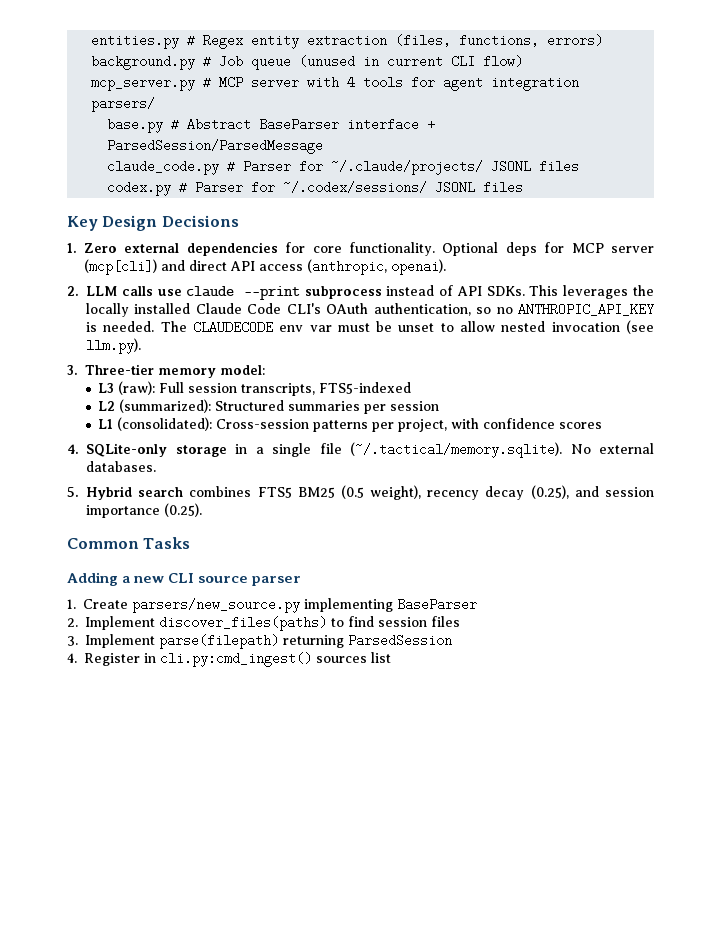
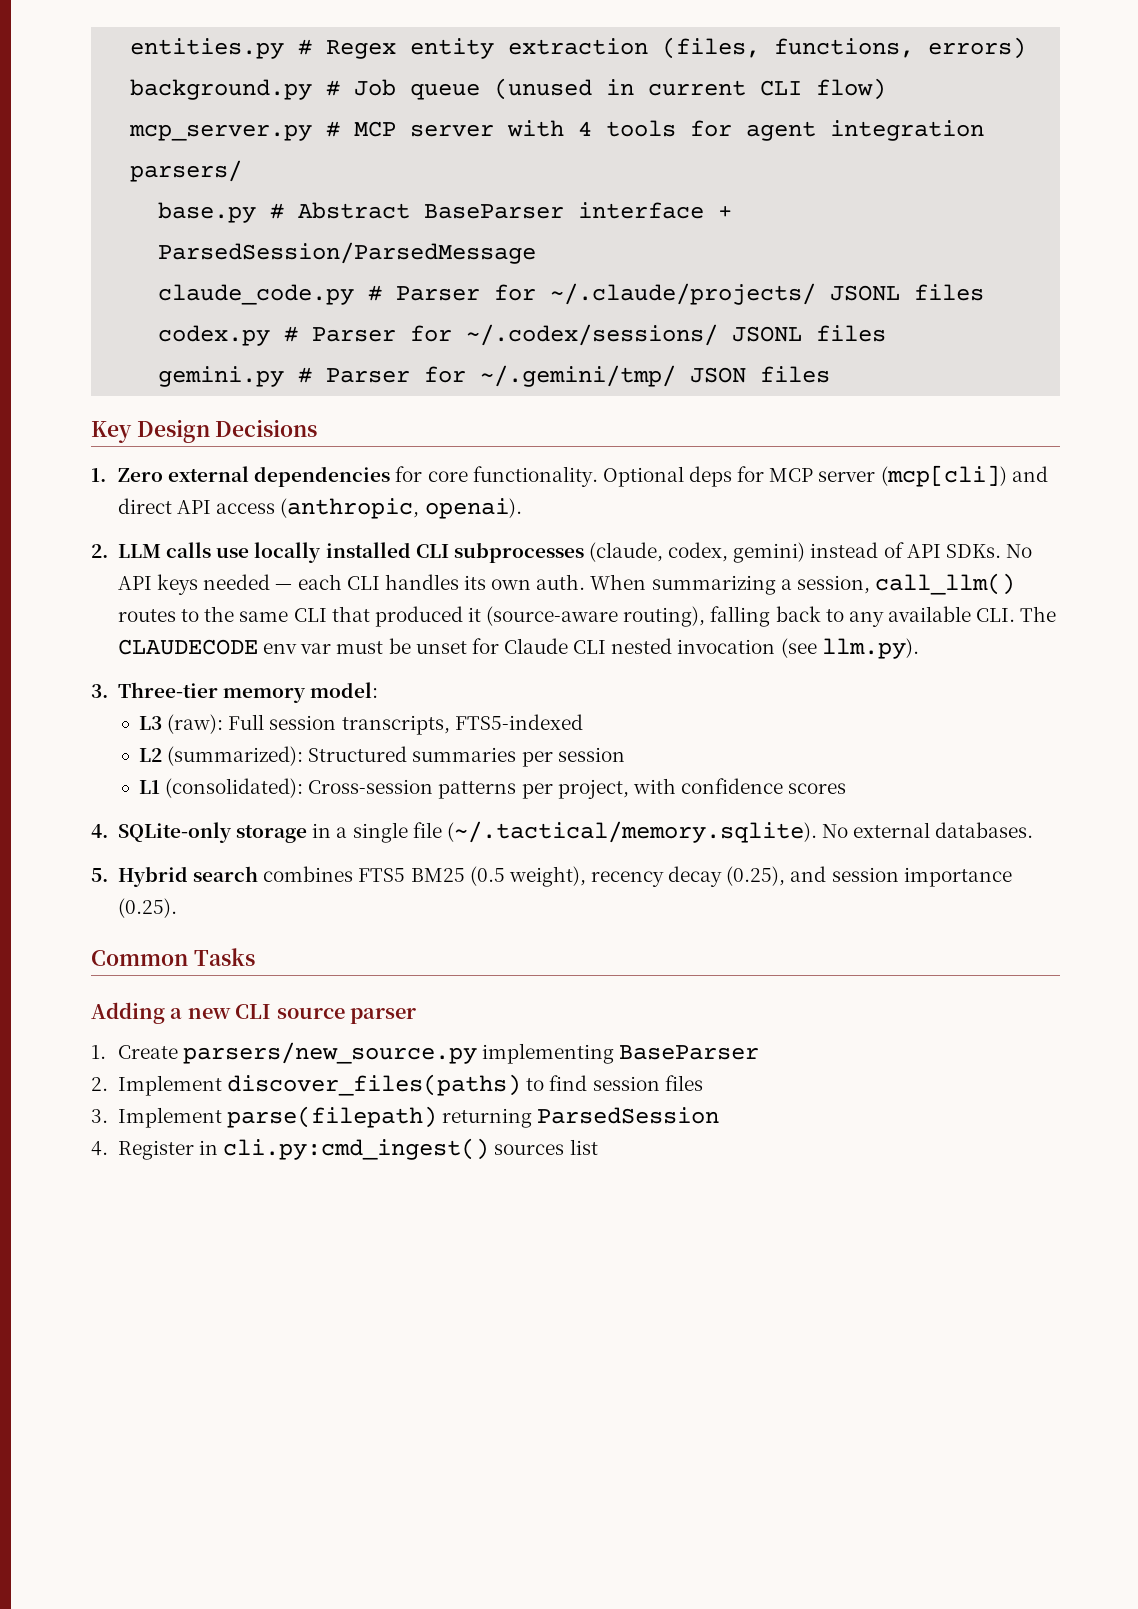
(524, 187) none -> [158,365,831,387] // gemini.py # Parser for ~/.gemini/tmp/ JSON files
[186,285,654,300] [86,303,654,317] [86,321,155,332] claude --print subprocess instead of API SDKs. This leverages the locally installed Claude Code CLI's OAuth authentication, so no ANTHROPIC_API_KEY is needed. -> [254,542,1032,563] [118,573,1015,595] [118,606,1016,627] locally installed CLI subprocesses (claude, codex, gemini) instead of API SDKs. No API keys needed — each CLI handles its own auth. When summarizing a session, call_llm() routes to the same CLI that produced it (source-aware routing), falling back to any available CLI.
[440,321,496,332] to allow -> [471,638,607,654] for Claude CLI

